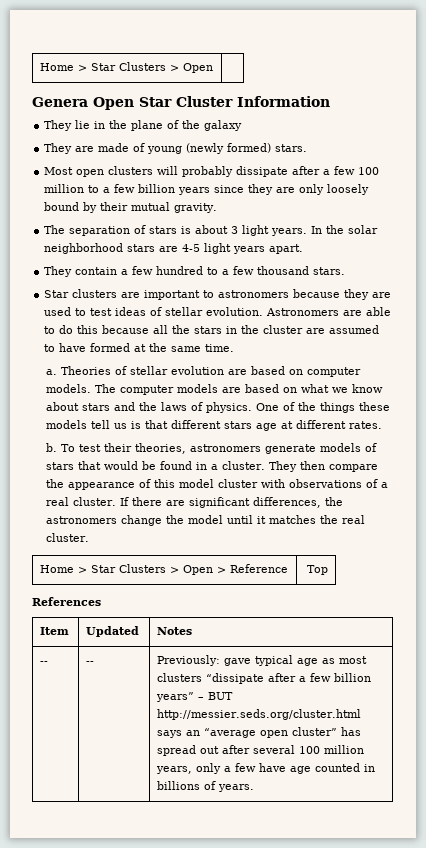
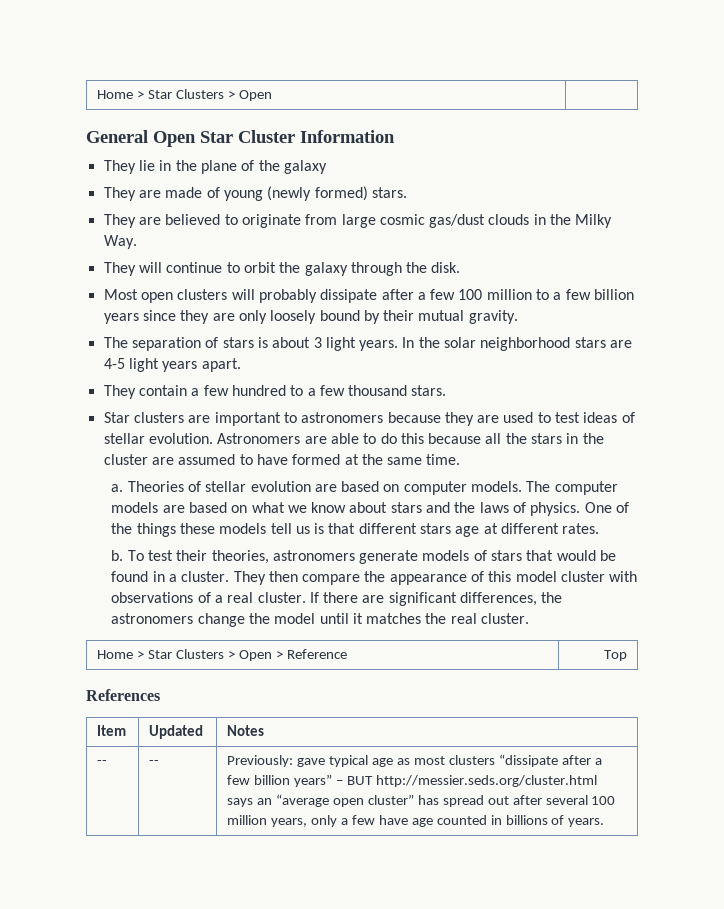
[32,97,88,107] Genera -> [86,130,148,143] General
(308, 148) none -> [103,214,613,228] [103,235,137,249] [103,262,461,276] // They are believed to originate from large cosmic gas/dust clouds in the Milky Way. // They will continue to orbit the galaxy through the disk.

